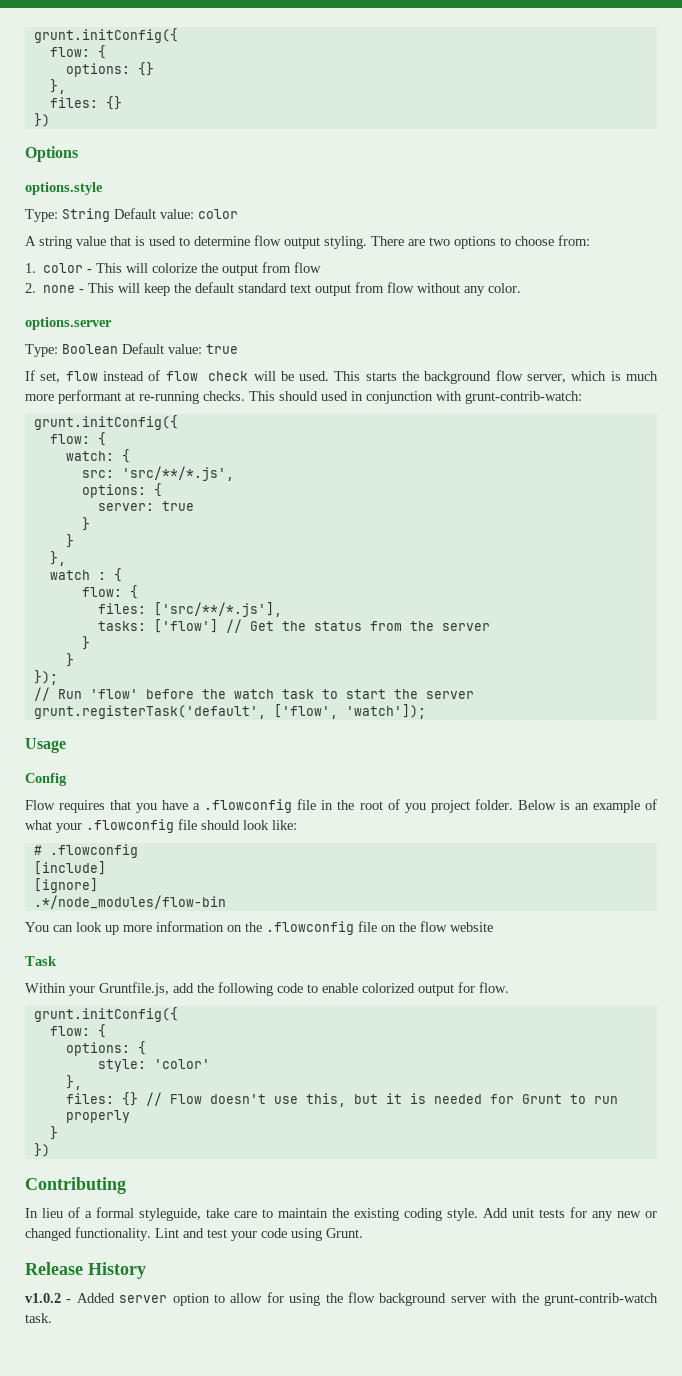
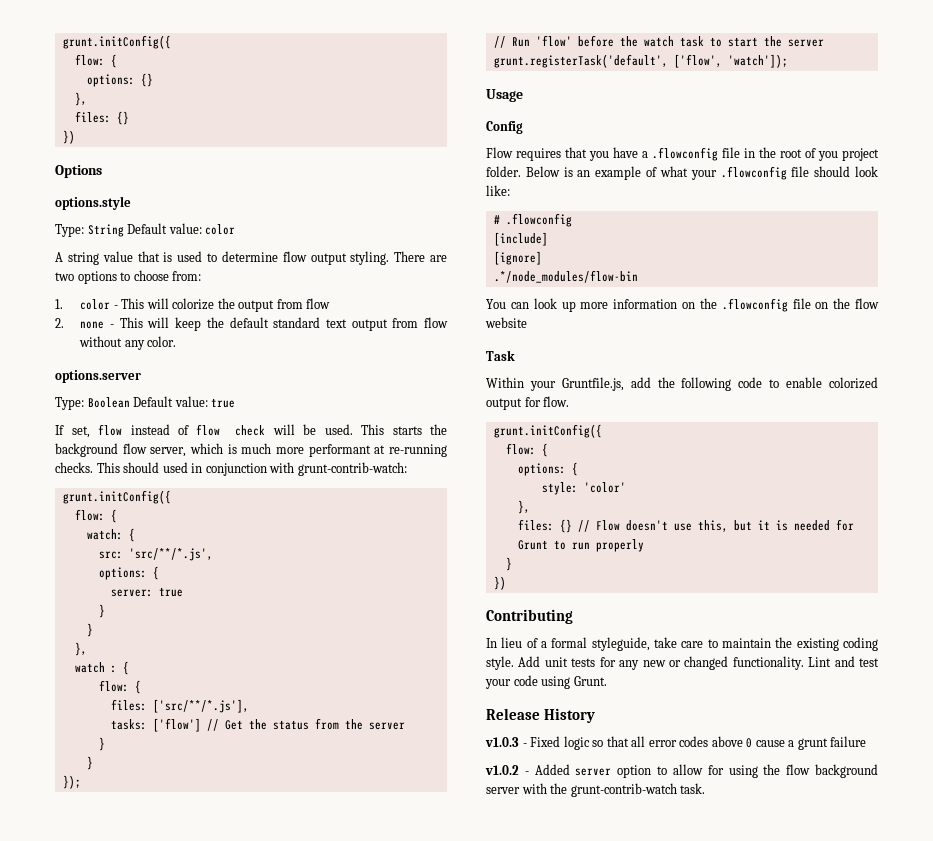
(146, 1270) none -> [485,736,867,750] // v1.0.3 - Fixed logic so that all error codes above 0 cause a grunt failure

